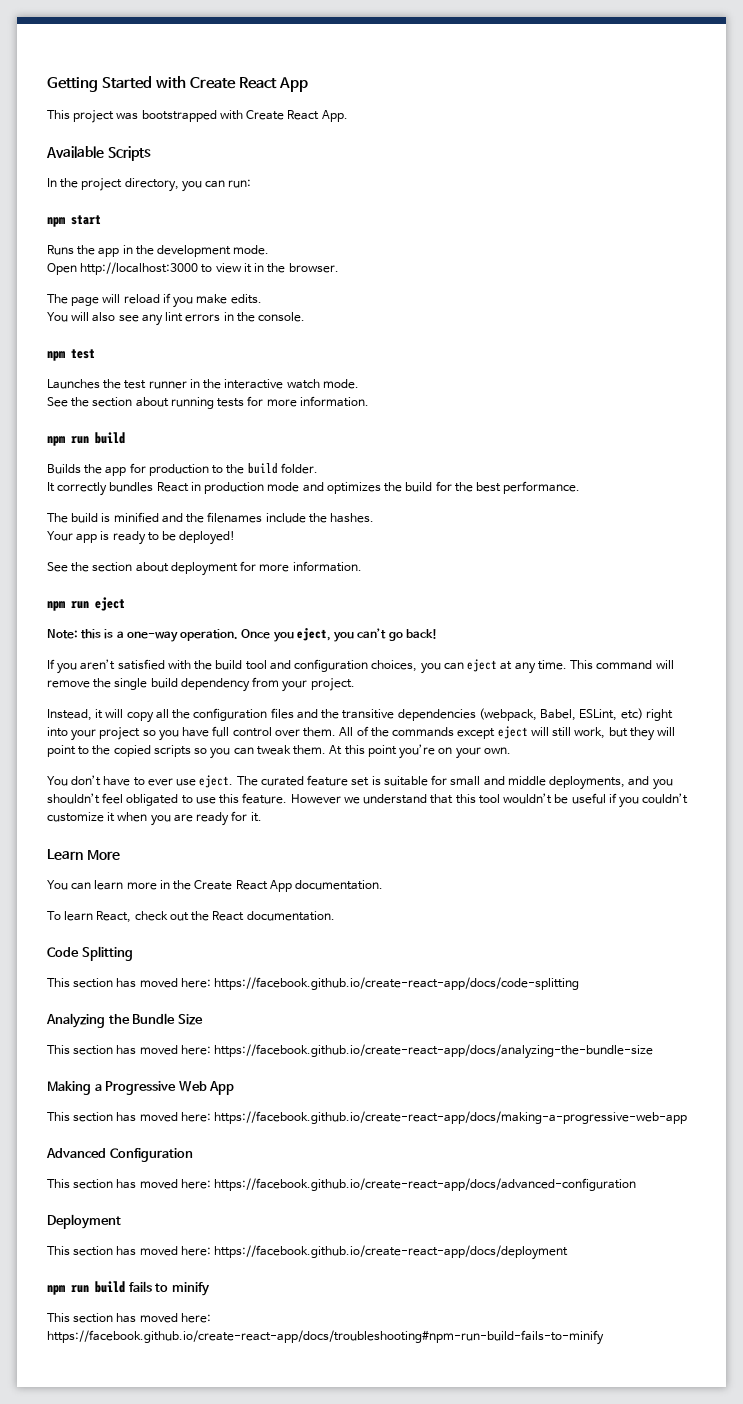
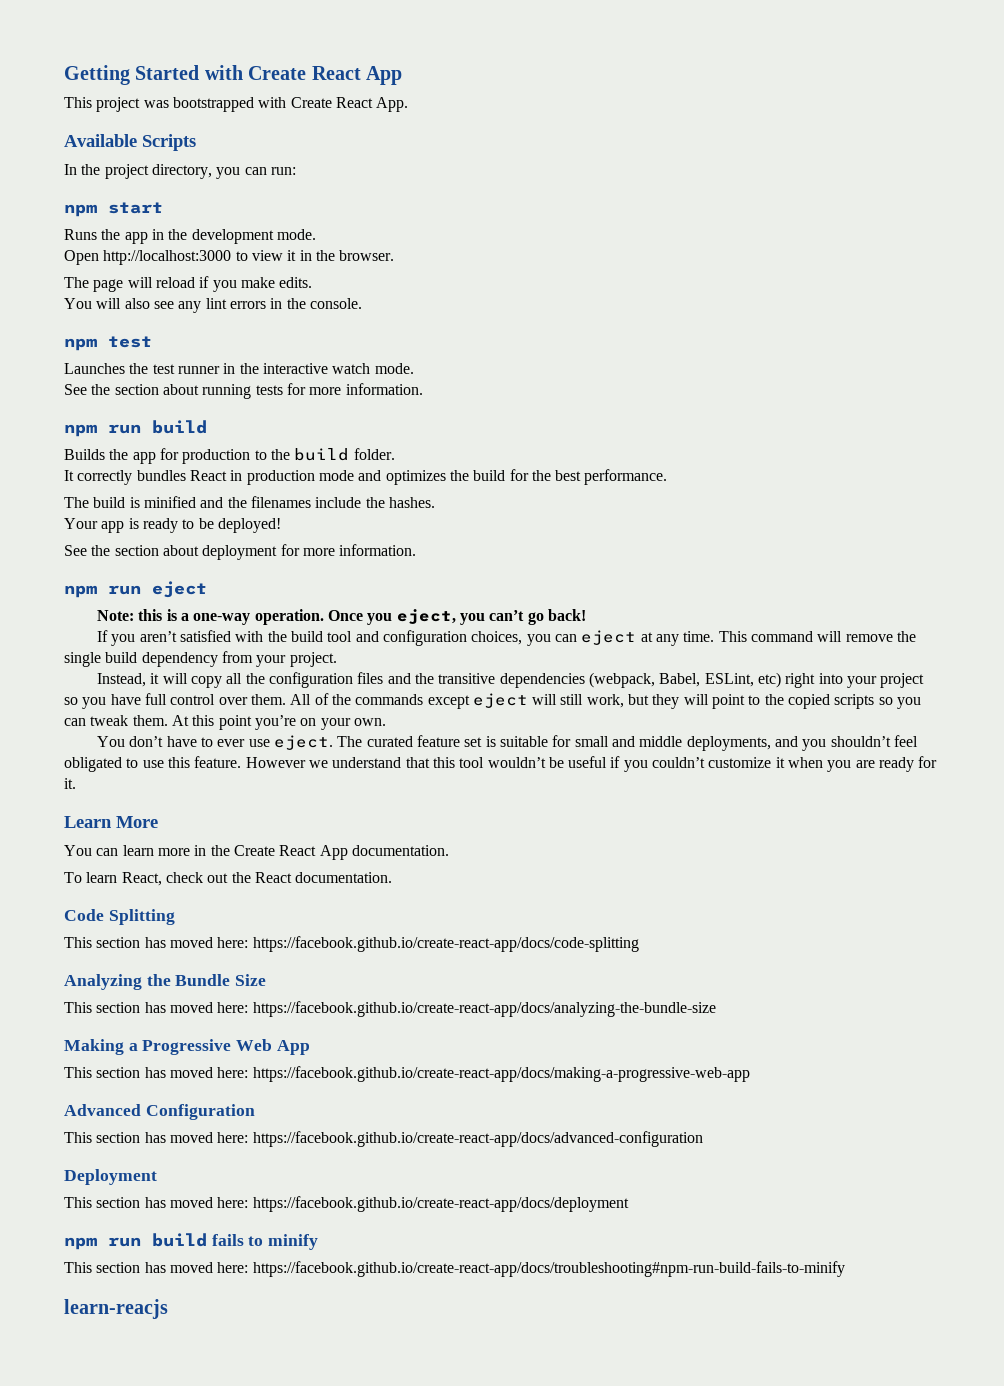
(604, 1337) none -> [64,1299,168,1319] // learn-reacjs

